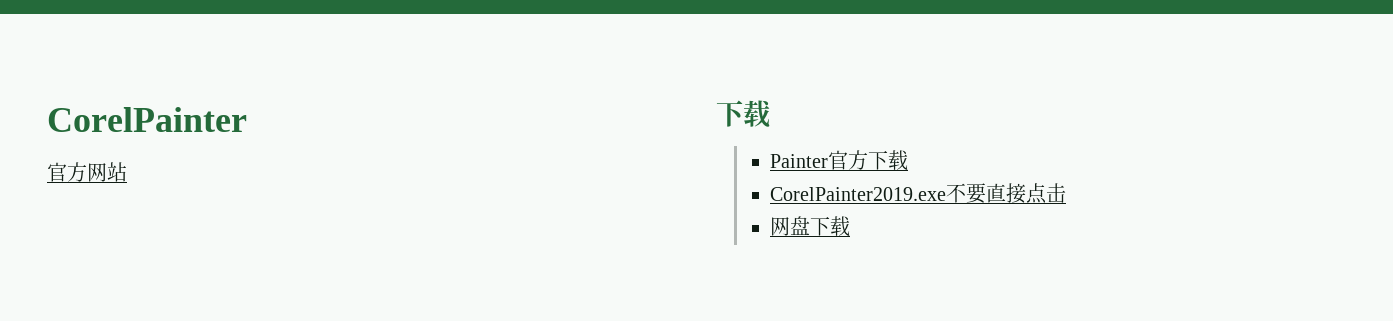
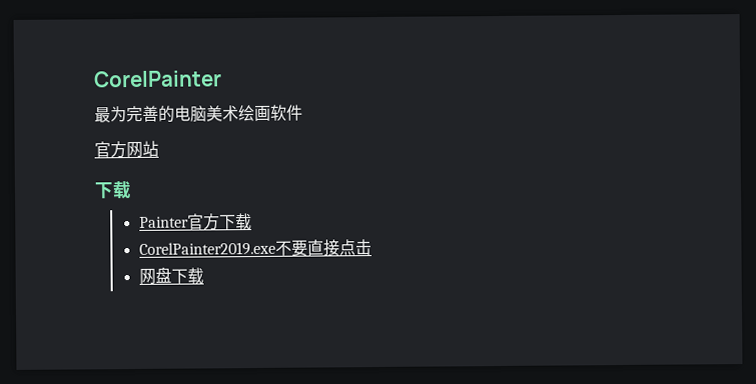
(247, 119) none -> [94,104,303,123] // 最为完善的电脑美术绘画软件

